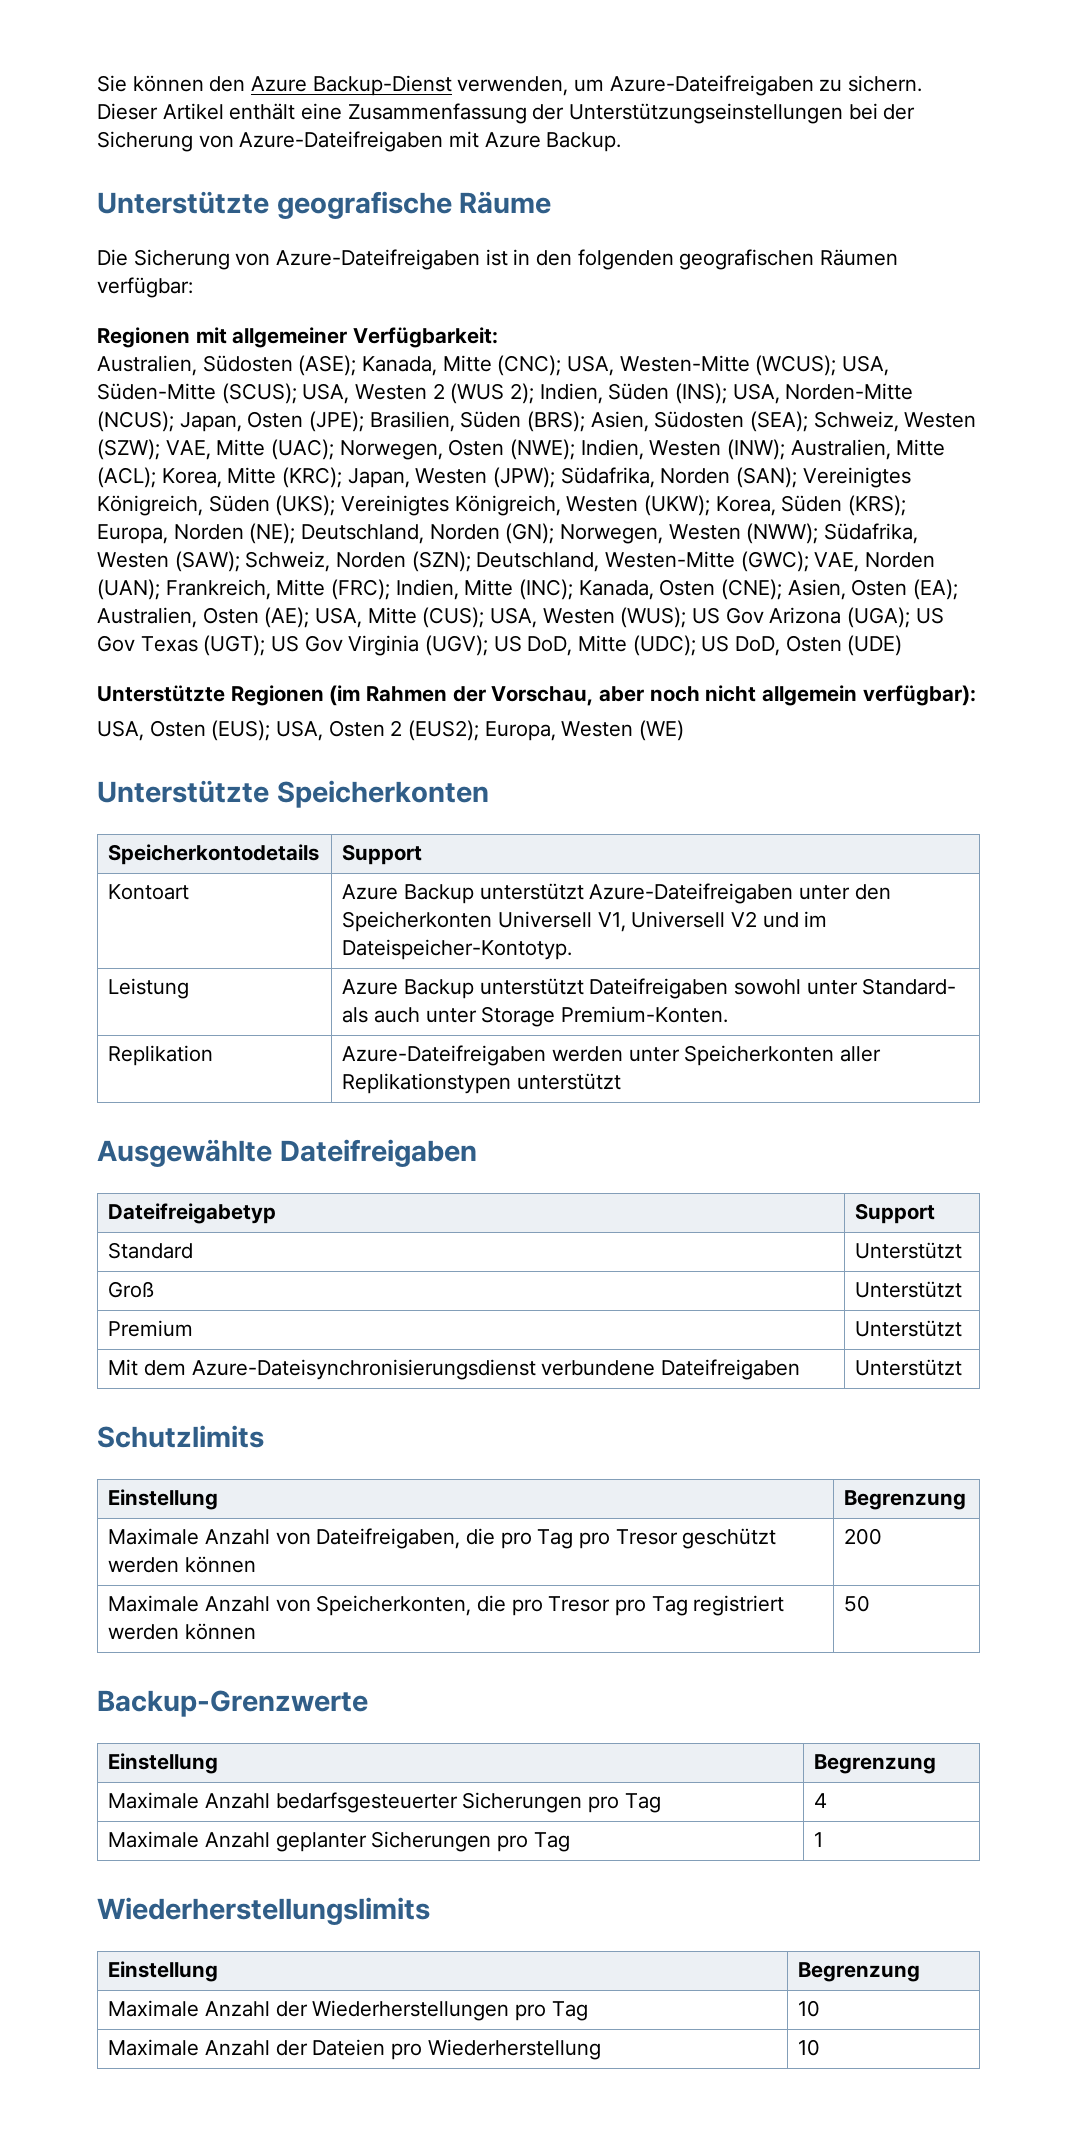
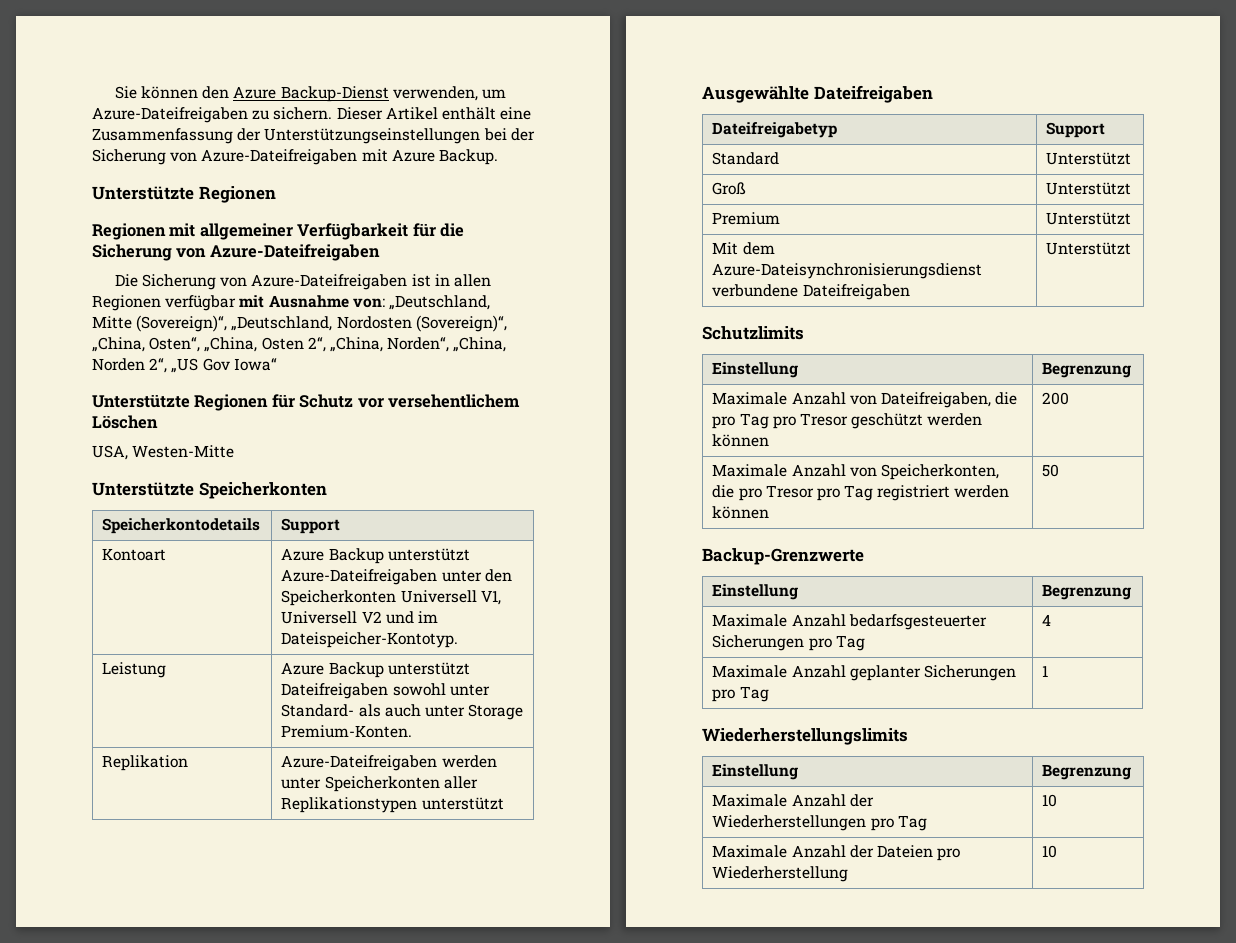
[276,191,552,219] geografische Räume -> [198,186,276,203] [92,223,465,240] [92,244,380,261] Regionen // Regionen mit allgemeiner Verfügbarkeit für die Sicherung von Azure-Dateifreigaben
[536,249,899,270] [97,277,193,298] [97,327,499,348] [97,355,890,376] [97,383,914,404] [97,411,977,432] [97,439,946,460] [97,467,911,488] [97,495,907,516] [97,523,919,544] [97,551,936,572] [97,579,959,600] [97,607,944,628] [97,635,903,656] [97,685,976,706] [97,720,685,741] den folgenden geografischen Räumen verfügbar: // Regionen mit allgemeiner Verfügbarkeit: // Australien, Südosten (ASE); Kanada, Mitte (CNC); USA, Westen-Mitte (WCUS); USA, Süden-Mitte (SCUS); USA, Westen 2 (WUS 2); Indien, Süden (INS); USA, Norden-Mitte (NCUS); Japan, Osten (JPE); Brasilien, Süden (BRS); Asien, Südosten (SEA); Schweiz, Westen (SZW); VAE, Mitte (UAC); Norwegen, Osten (NWE); Indien, Westen (INW); Australien, Mitte (ACL); Korea, Mitte (KRC); Japan, Westen (JPW); Südafrika, Norden (SAN); Vereinigtes Königreich, Süden (UKS); Vereinigtes Königreich, Westen (UKW); Korea, Süden (KRS); Europa, Norden (NE); Deutschland, Norden (GN); Norwegen, Westen (NWW); Südafrika, Westen (SAW); Schweiz, Norden (SZN); Deutschland, Westen-Mitte (GWC); VAE, Norden (UAN); Frankreich, Mitte (FRC); Indien, Mitte (INC); Kanada, Osten (CNE); Asien, Osten (EA); Australien, Osten (AE); USA, Mitte (CUS); USA, Westen (WUS); US Gov Arizona (UGA); US Gov Texas (UGT); US Gov Virginia (UGV); US DoD, Mitte (UDC); US DoD, Osten (UDE) // Unterstützte Regionen (im Rahmen der Vorschau, aber noch nicht allgemein verfügbar): // USA, Osten (EUS); USA, Osten 2 (EUS2); Europa, Westen (WE) -> [453,274,491,287] [92,295,490,311] [92,315,507,332] [92,337,507,352] [92,358,277,373] [92,394,521,411] [92,415,158,429] [92,445,235,460] allen Regionen verfügbar mit Ausnahme von: „Deutschland, Mitte (Sovereign)“, „Deutschland, Nordosten (Sovereign)“, „China, Osten“, „China, Osten 2“, „China, Norden“, „China, Norden 2“, „US Gov Iowa“ // Unterstützte Regionen für Schutz vor versehentlichem Löschen // USA, Westen-Mitte

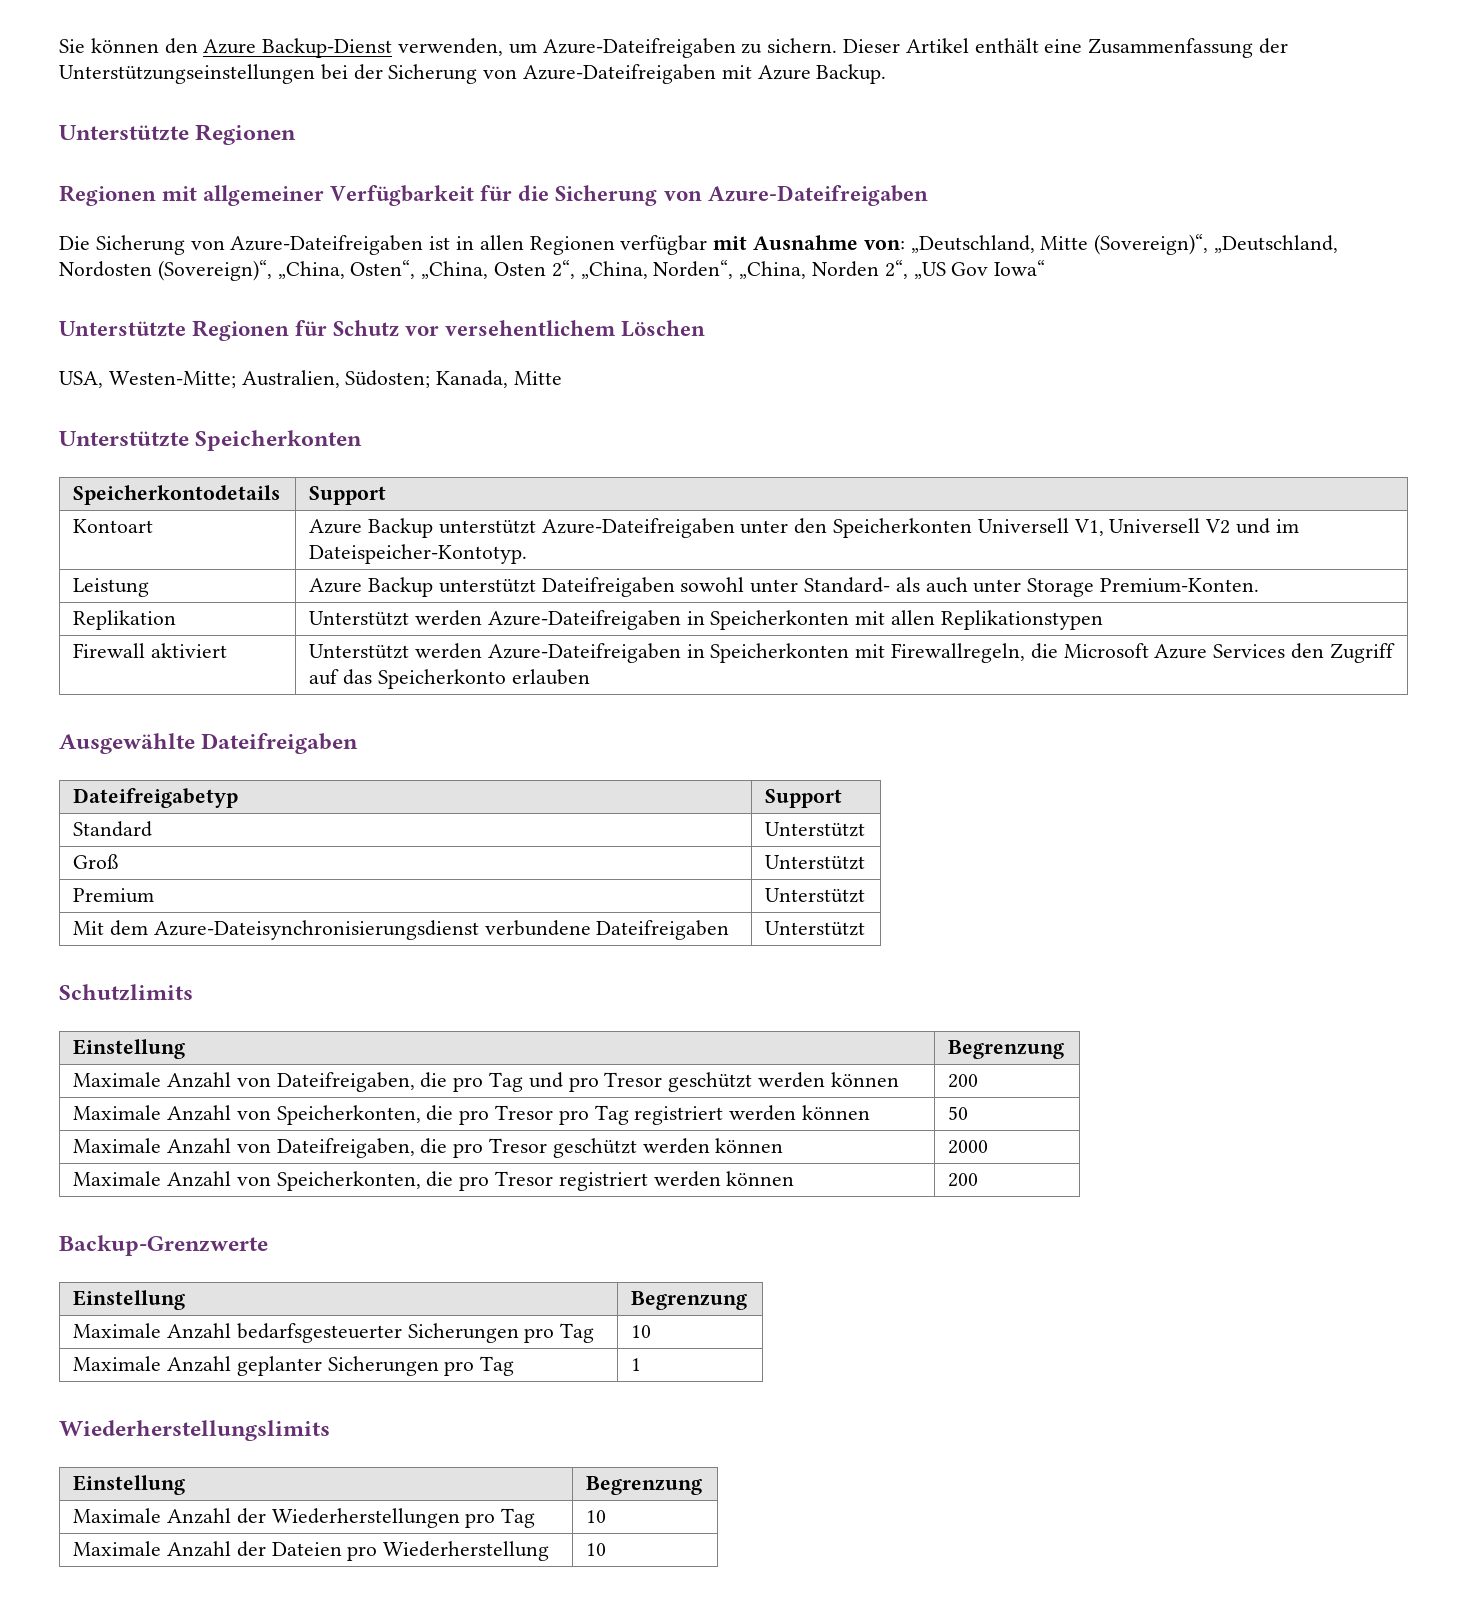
[132,445,235,458] Westen-Mitte -> [108,370,563,388] Westen-Mitte; Australien, Südosten; Kanada, Mitte
[281,755,497,771] [281,776,478,792] [281,797,504,813] Azure-Dateifreigaben werden unter Speicherkonten aller Replikationstypen unterstützt -> [309,610,1103,630] [73,643,227,658] [309,643,1395,663] [309,669,590,689] Unterstützt werden Azure-Dateifreigaben in Speicherkonten mit allen Replikationstypen // Firewall aktiviert | Unterstützt werden Azure-Dateifreigaben in Speicherkonten mit Firewallregeln, die Microsoft Azure Services den Zugriff auf das Speicherkonto erlauben
(769, 421) none -> [528,1072,563,1088] und
(1060, 470) none -> [73,1138,784,1158] [948,1140,989,1154] [73,1171,795,1191] [948,1173,979,1187] // Maximale Anzahl von Dateifreigaben, die pro Tresor geschützt werden können | 2000 // Maximale Anzahl von Speicherkonten, die pro Tresor registriert werden können | 200
[1042,614,1052,626] 4 -> [631,1325,652,1338] 10

